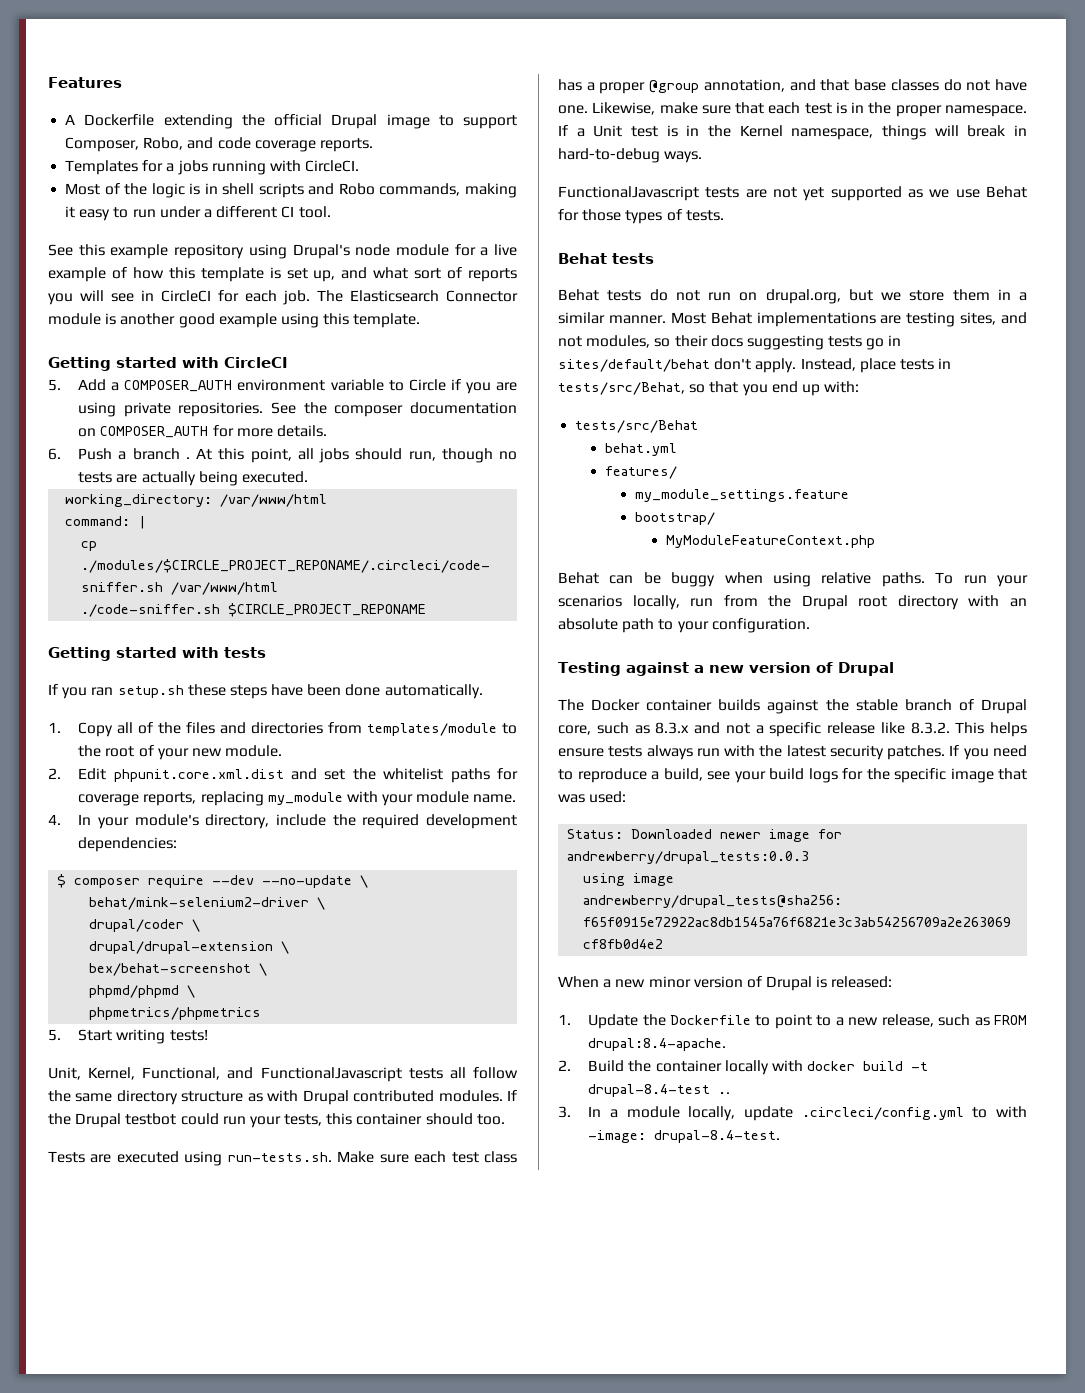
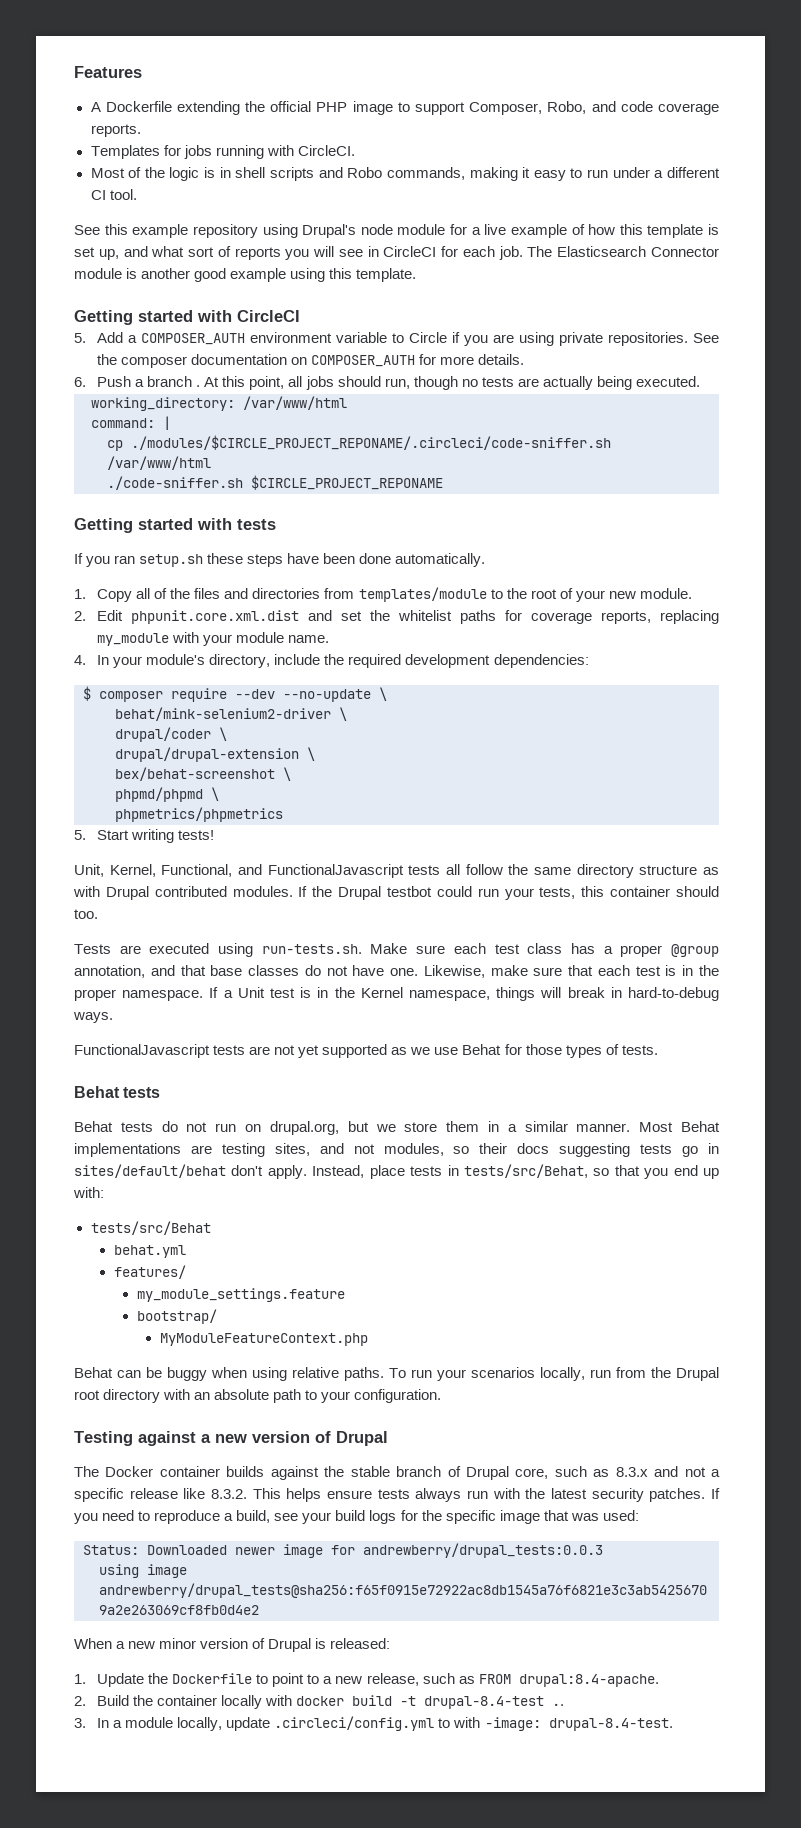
[331,114,378,129] Drupal -> [316,102,348,112] PHP
[166,163,175,172] a -> (181, 150) none

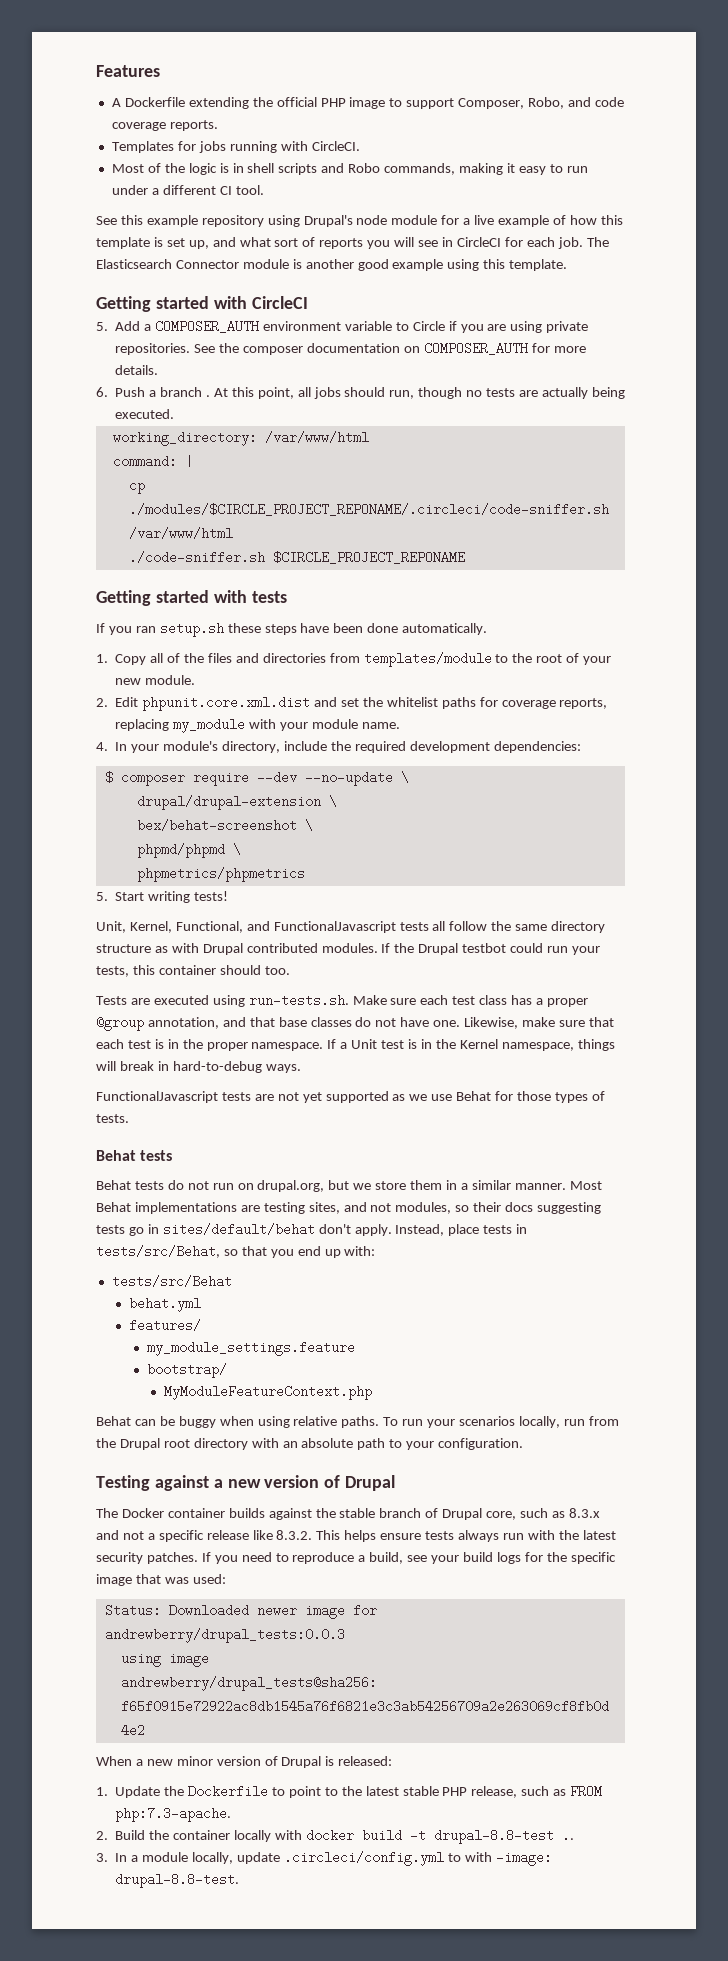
[115,707,347,721] [115,727,227,742] // behat/mink-selenium2-driver \ // drupal/coder \ -> (409, 777) none
[323,1676,363,1684] a new -> [341,1786,468,1796] the latest stable PHP
[518,1674,659,1687] drupal:8.4-apache. -> [115,1807,232,1822] php:7.3-apache.
[424,1696,545,1709] drupal-8.4-test -> [433,1829,554,1844] drupal-8.8-test
[548,1718,673,1731] drupal-8.4-test. -> [115,1873,240,1888] drupal-8.8-test.

